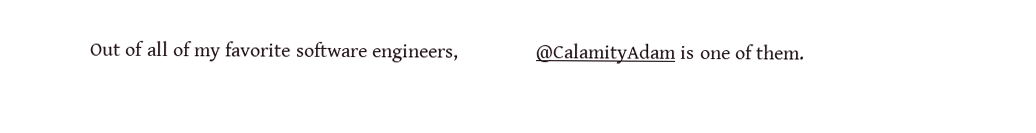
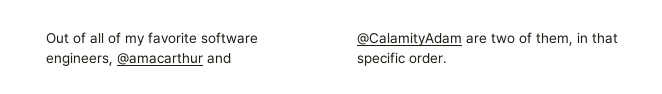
[536,43,806,64] @CalamityAdam is one of them. -> [117,53,231,65] [357,32,618,46] [357,52,447,66] @amacarthur and @CalamityAdam are two of them, in that specific order.

